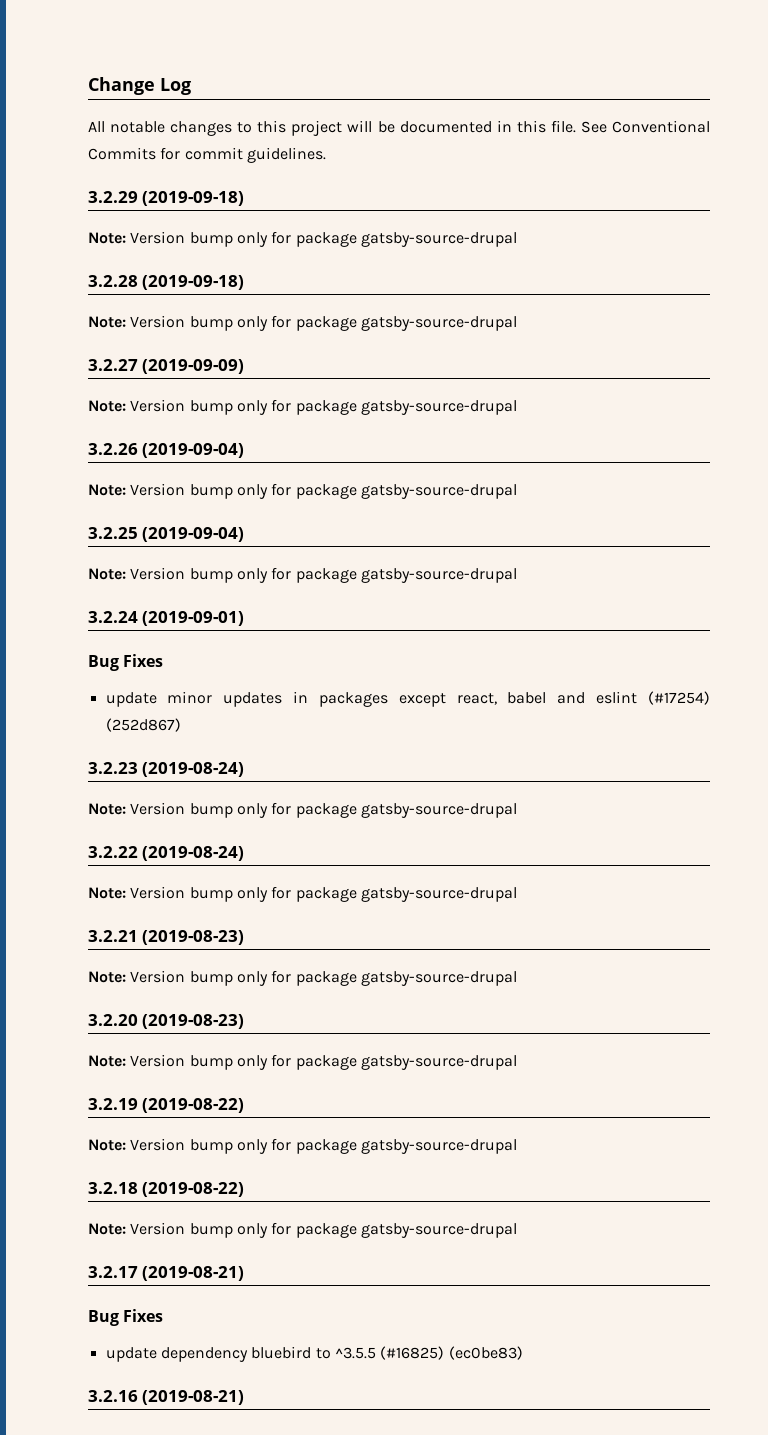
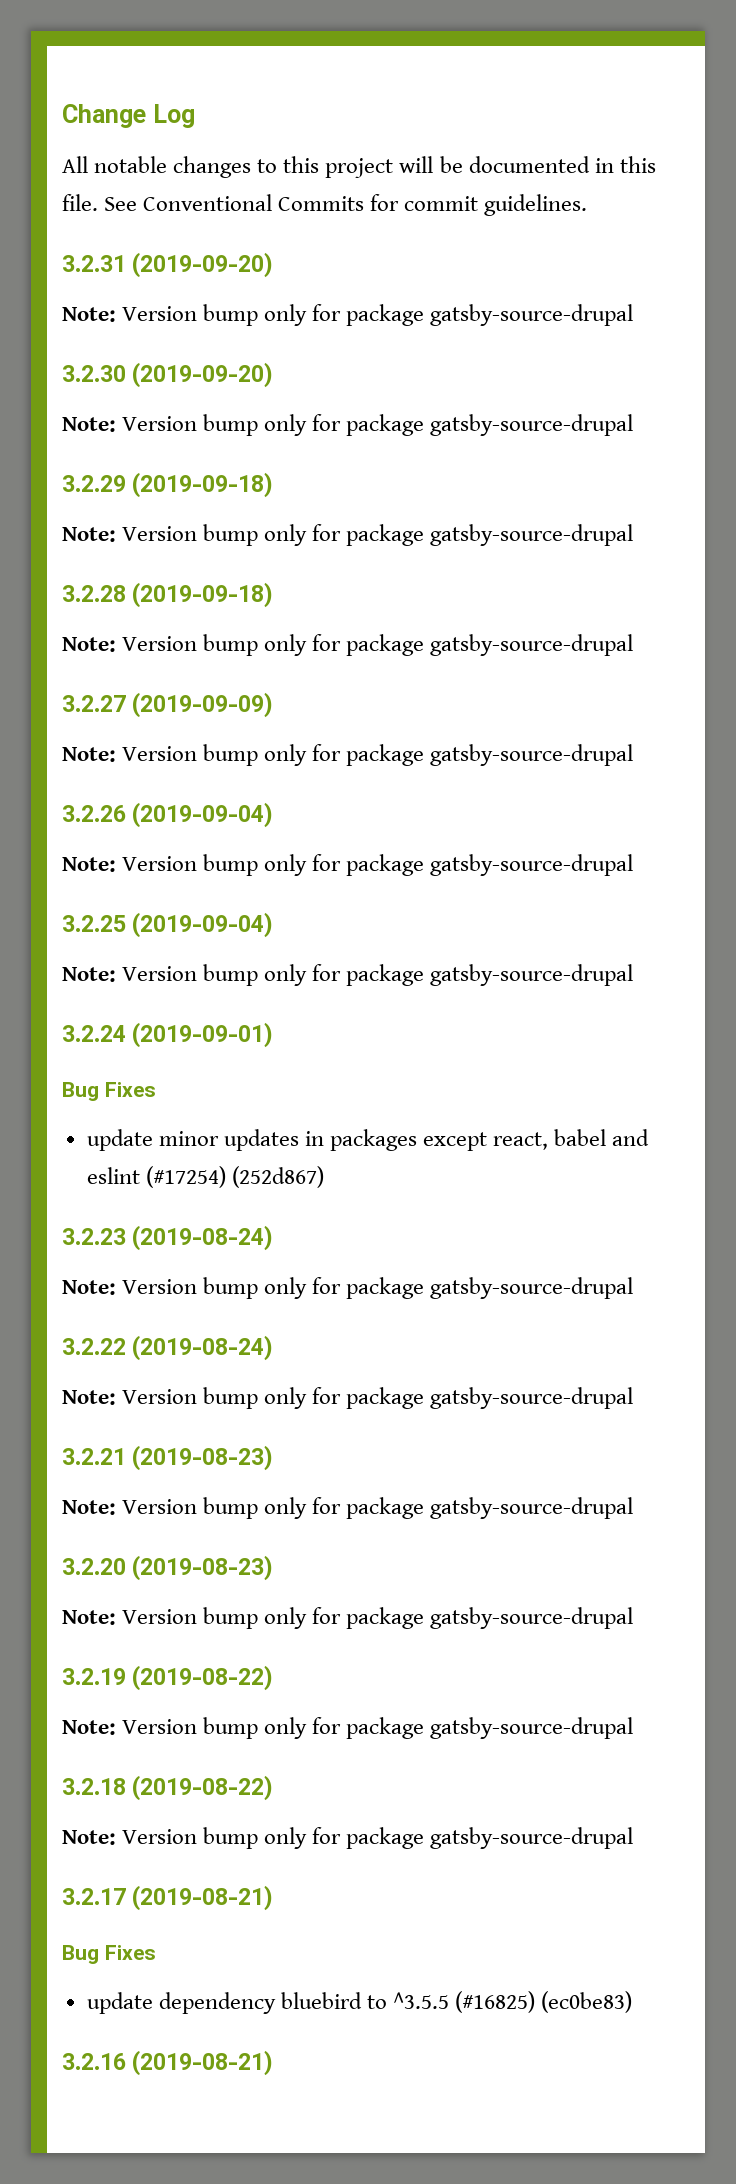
(326, 155) none -> [62,252,274,278] [62,304,634,326] [62,362,274,388] [62,414,634,436] // 3.2.31 (2019-09-20) // Note: Version bump only for package gatsby-source-drupal // 3.2.30 (2019-09-20) // Note: Version bump only for package gatsby-source-drupal

